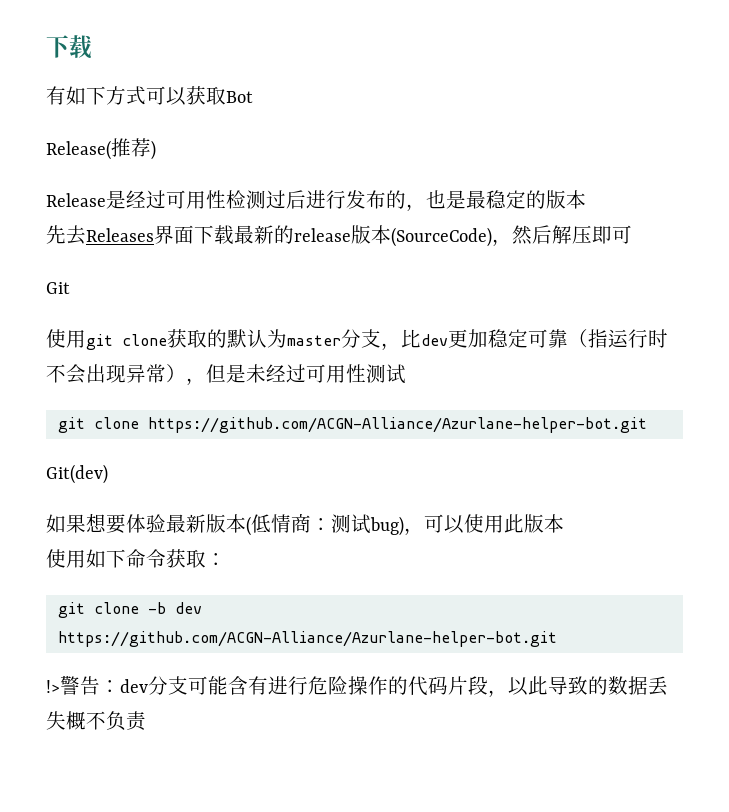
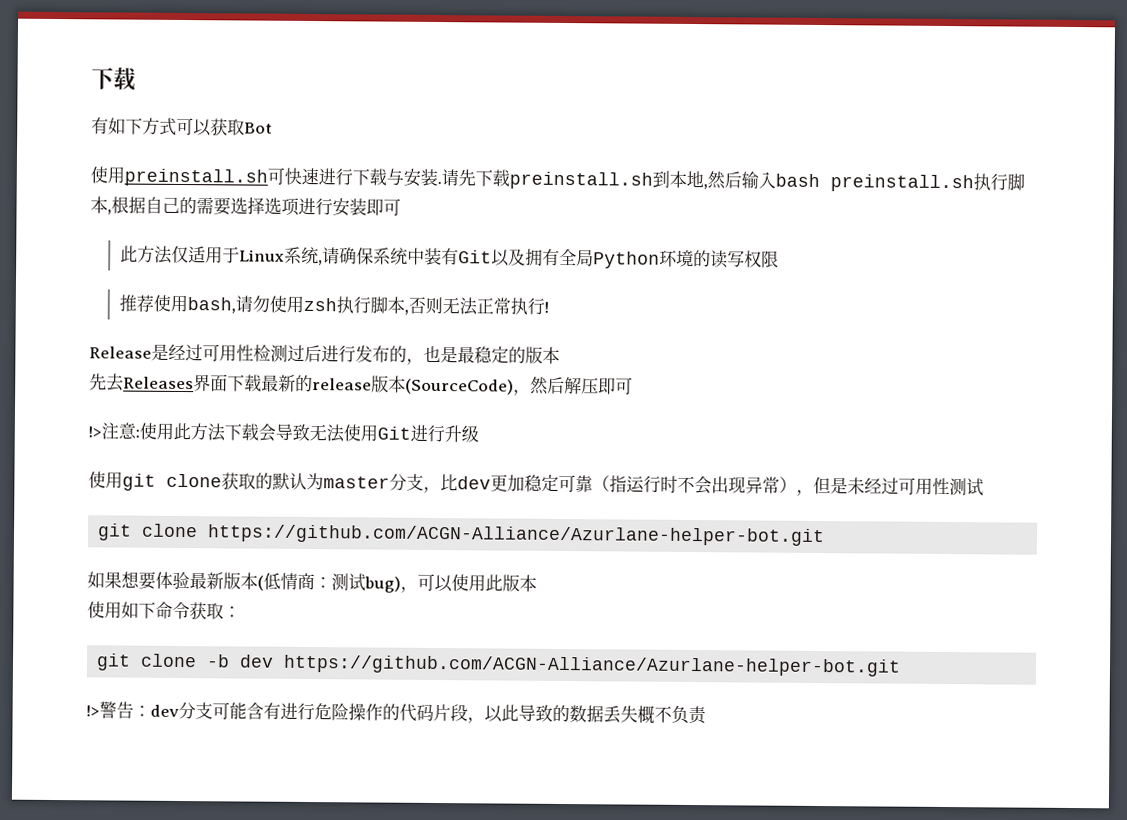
[46,138,156,160] Release(推荐) -> [90,166,1025,193] [90,196,401,217] [119,245,779,269] [118,294,549,316] 使用preinstall.sh可快速进行下载与安装.请先下载preinstall.sh到本地,然后输入bash preinstall.sh执行脚本,根据自己的需要选择选项进行安装即可 // 此方法仅适用于Linux系统,请确保系统中装有Git以及拥有全局Python环境的读写权限 // 推荐使用bash,请勿使用zsh执行脚本,否则无法正常执行!
[46,282,70,294] Git -> [88,422,479,443] !>注意:使用此方法下载会导致无法使用Git进行升级
[46,464,108,484] // Git(dev) -> (826, 535) none

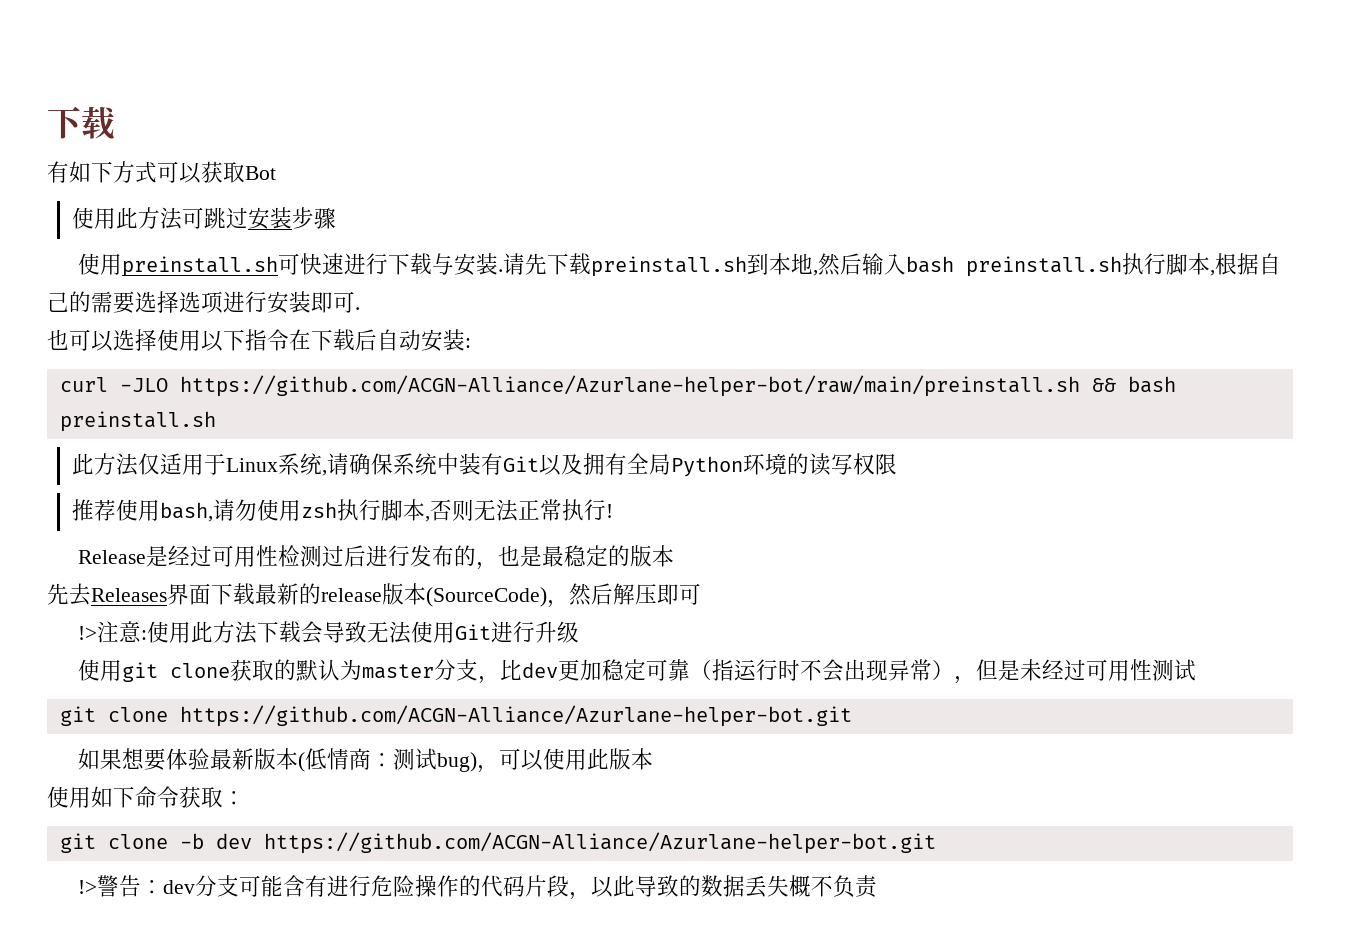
(273, 128) none -> [71,207,336,230] // 使用此方法可跳过安装步骤
(401, 207) none -> [355,307,360,310] [47,329,471,352] [59,375,1176,397] [59,411,216,432] . // 也可以选择使用以下指令在下载后自动安装: // curl -JLO https://github.com/ACGN-Alliance/Azurlane-helper-bot/raw/main/preinstall.sh && bash preinstall.sh

